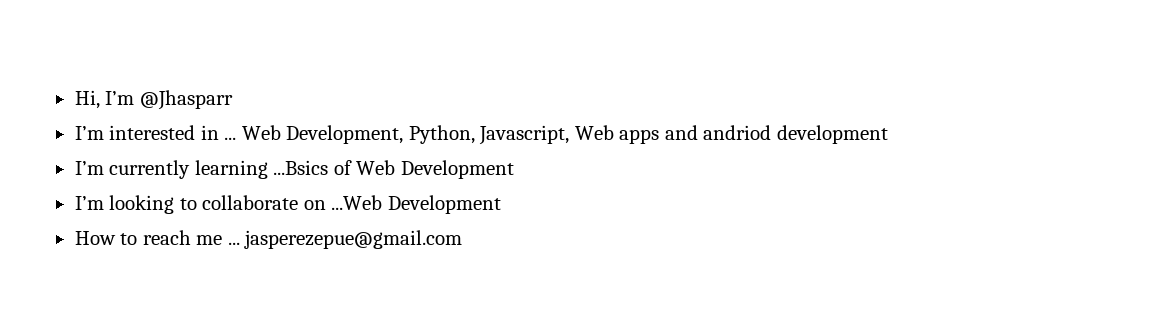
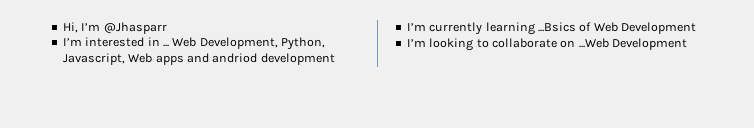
[74,230,463,249] // How to reach me ... jasperezepue@gmail.com -> (687, 44) none

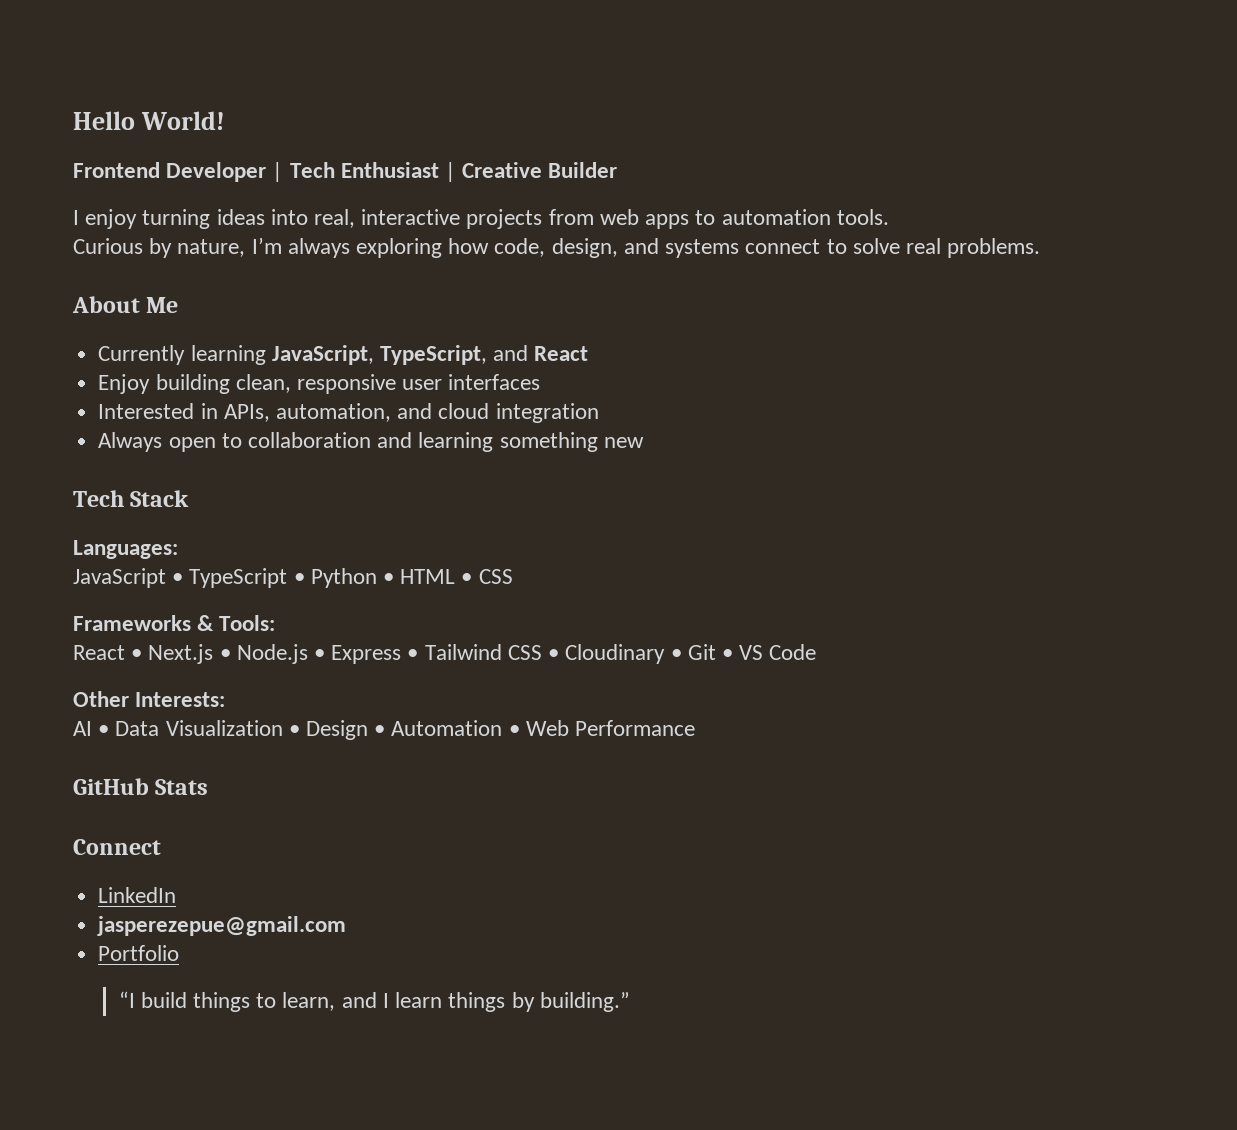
[62,22,167,34] [62,37,325,50] [62,53,335,65] [406,22,696,35] [406,38,687,51] Hi, I’m @Jhasparr // I’m interested in ... Web Development, Python, Javascript, Web apps and andriod development // I’m currently learning ...Bsics of Web Development // I’m looking to collaborate on ...Web Development -> [73,111,225,130] [73,162,618,182] [73,209,889,229] [73,237,1041,258] [72,296,179,313] [98,345,589,365] [98,374,541,394] [98,403,599,423] [98,432,644,452] [73,490,190,507] [73,540,178,559] [73,568,513,588] [73,615,276,631] [73,644,817,664] [73,691,226,707] [73,720,696,740] [73,778,209,795] [73,839,161,855] [98,887,177,903] [97,916,347,936] [98,945,180,961] [118,991,630,1012] Hello World! // Frontend Developer | Tech Enthusiast | Creative Builder // I enjoy turning ideas into real, interactive projects from web apps to automation tools. // Curious by nature, I’m always exploring how code, design, and systems connect to solve real problems. // About Me // Currently learning JavaScript, TypeScript, and React // Enjoy building clean, responsive user interfaces // Interested in APIs, automation, and cloud integration // Always open to collaboration and learning something new // Tech Stack // Languages: // JavaScript • TypeScript • Python • HTML • CSS // Frameworks & Tools: // React • Next.js • Node.js • Express • Tailwind CSS • Cloudinary • Git • VS Code // Other Interests: // AI • Data Visualization • Design • Automation • Web Performance // GitHub Stats // Connect // LinkedIn // jasperezepue@gmail.com // Portfolio // “I build things to learn, and I learn things by building.”

